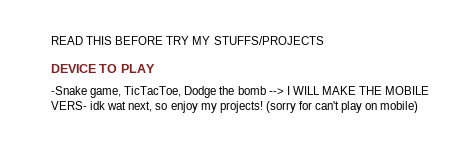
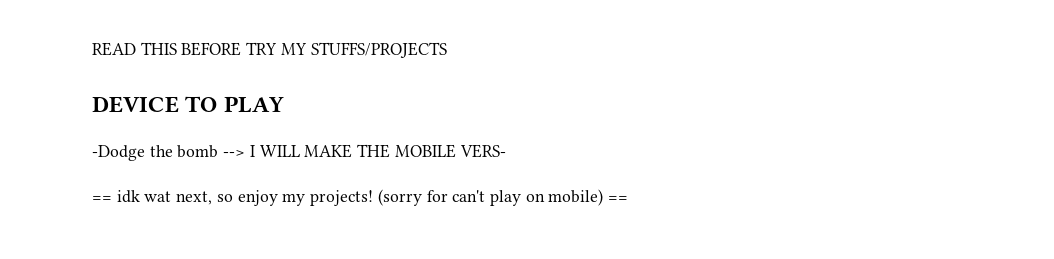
[51,86,217,98] -Snake game, TicTacToe, Dodge -> [92,145,145,161] -Dodge
(87, 105) none -> [92,196,112,202] // ==
(419, 107) none -> [608,196,629,202] ==

